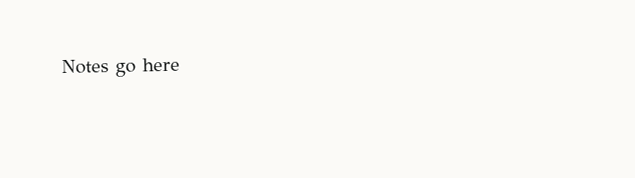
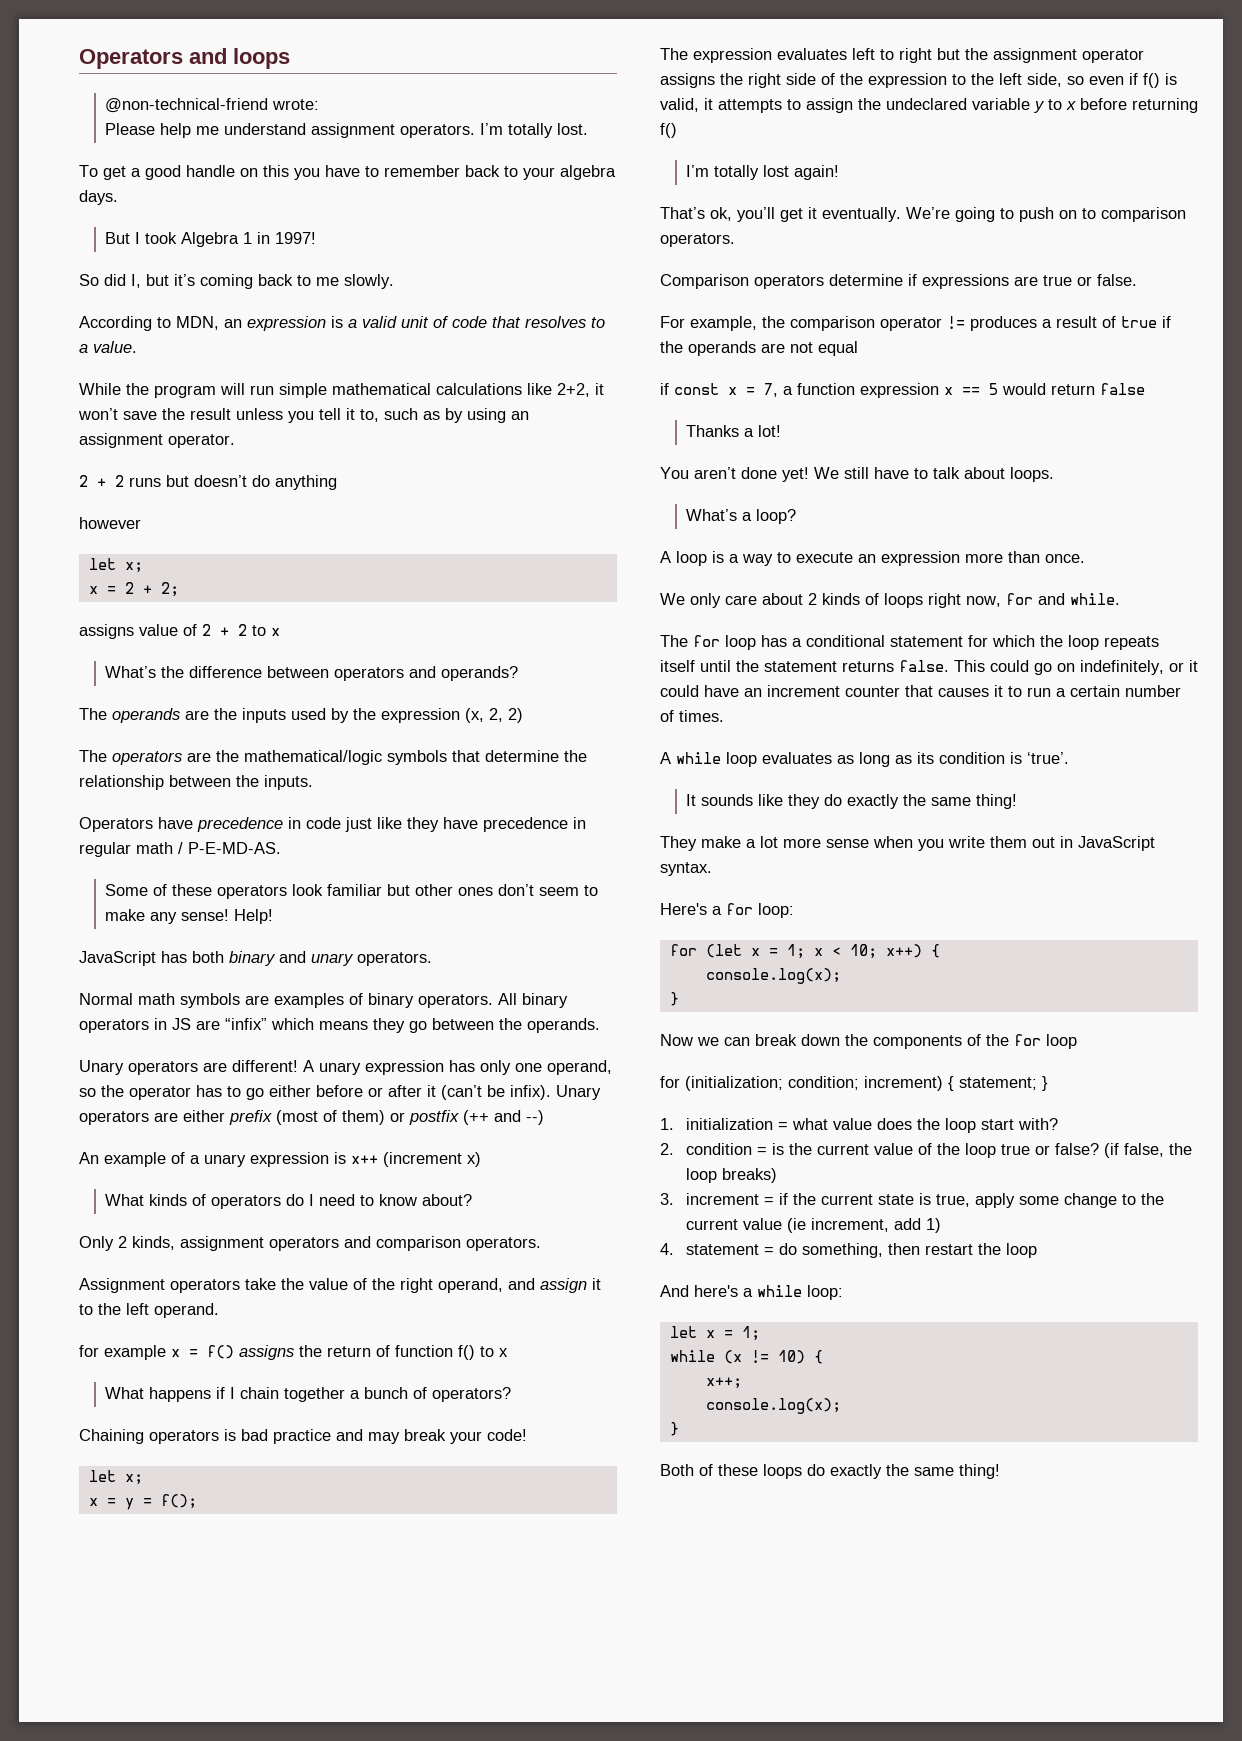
[61,57,180,77] Notes go here -> [79,48,290,69] [105,98,320,113] [105,123,589,138] [79,165,616,180] [79,190,118,205] [105,232,317,247] [79,274,394,289] [79,316,605,331] [79,341,137,353] [79,383,604,398] [78,408,529,423] [79,433,235,448] [79,475,337,490] [79,517,141,529] [88,558,143,573] [88,582,179,597] [79,624,280,639] [105,666,519,681] [79,708,523,723] [79,750,587,765] [79,775,313,790] [79,817,586,832] [79,842,281,857] [105,884,599,899] [105,909,274,924] [79,951,432,966] [79,993,568,1008] [79,1018,600,1033] [79,1060,612,1075] [79,1085,601,1100] [79,1110,544,1125] [79,1152,481,1167] [105,1194,473,1209] [79,1236,541,1251] [79,1278,601,1293] [79,1303,219,1318] [79,1345,508,1360] [105,1387,512,1402] [79,1429,527,1444] [88,1470,143,1485] [88,1494,197,1510] [660,48,1144,63] [660,73,1177,88] [660,98,1198,113] [660,123,677,138] [686,165,840,180] [660,207,1186,222] [660,233,735,247] [660,274,1137,289] [660,316,1171,331] [660,341,858,356] [660,383,1145,398] [686,425,782,437] [660,467,1054,482] [686,509,797,524] [660,551,1085,566] [660,593,1120,608] [660,635,1159,650] [660,660,1198,675] [660,685,1181,697] [660,710,724,722] [660,752,1069,767] [686,794,1018,809] [660,836,1155,851] [660,862,712,876] [660,903,794,918] [669,944,940,959] [705,968,841,984] [669,992,679,1006] [660,1034,1077,1049] [660,1076,1048,1091] [660,1118,1059,1133] [660,1143,1193,1158] [686,1168,778,1183] [660,1193,1165,1208] [686,1218,942,1233] [660,1243,1038,1258] [660,1285,843,1300] [669,1326,760,1341] [669,1350,823,1364] [705,1377,742,1389] [705,1398,841,1414] [669,1422,679,1436] [660,1464,1000,1479] Operators and loops // @non-technical-friend wrote: // Please help me understand assignment operators. I’m totally lost. // To get a good handle on this you have to remember back to your algebra days. // But I took Algebra 1 in 1997! // So did I, but it’s coming back to me slowly. // According to MDN, an expression is a valid unit of code that resolves to a value. // While the program will run simple mathematical calculations like 2+2, it won’t save the result unless you tell it to, such as by using an assignment operator. // 2 + 2 runs but doesn’t do anything // however // let x; // x = 2 + 2; // assigns value of 2 + 2 to x // What’s the difference between operators and operands? // The operands are the inputs used by the expression (x, 2, 2) // The operators are the mathematical/logic symbols that determine the relationship between the inputs. // Operators have precedence in code just like they have precedence in regular math / P-E-MD-AS. // Some of these operators look familiar but other ones don’t seem to make any sense! Help! // JavaScript has both binary and unary operators. // Normal math symbols are examples of binary operators. All binary operators in JS are “infix” which means they go between the operands. // Unary operators are different! A unary expression has only one operand, so the operator has to go either before or after it (can’t be infix). Unary operators are either prefix (most of them) or postfix (++ and --) // An example of a unary expression is x++ (increment x) // What kinds of operators do I need to know about? // Only 2 kinds, assignment operators and comparison operators. // Assignment operators take the value of the right operand, and assign it to the left operand. // for example x = f() assigns the return of function f() to x // What happens if I chain together a bunch of operators? // Chaining operators is bad practice and may break your code! // let x; // x = y = f(); // The expression evaluates left to right but the assignment operator assigns the right side of the expression to the left side, so even if f() is valid, it attempts to assign the undeclared variable y to x before returning f() // I’m totally lost again! // That’s ok, you’ll get it eventually. We’re going to push on to comparison operators. // Comparison operators determine if expressions are true or false. // For example, the comparison operator != produces a result of true if the operands are not equal // if const x = 7, a function expression x == 5 would return false // Thanks a lot! // You aren’t done yet! We still have to talk about loops. // What’s a loop? // A loop is a way to execute an expression more than once. // We only care about 2 kinds of loops right now, for and while. // The for loop has a conditional statement for which the loop repeats itself until the statement returns false. This could go on indefinitely, or it could have an increment counter that causes it to run a certain number of times. // A while loop evaluates as long as its condition is ‘true’. // It sounds like they do exactly the same thing! // They make a lot more sense when you write them out in JavaScript syntax. // Here's a for loop: // for (let x = 1; x < 10; x++) { // console.log(x); // } // Now we can break down the components of the for loop // for (initialization; condition; increment) { statement; } // 1. initialization = what value does the loop start with? // 2. condition = is the current value of the loop true or false? (if false, the loop breaks) // 3. increment = if the current state is true, apply some change to the current value (ie increment, add 1) // 4. statement = do something, then restart the loop // And here's a while loop: // let x = 1; // while (x != 10) { // x++; // console.log(x); // } // Both of these loops do exactly the same thing!

